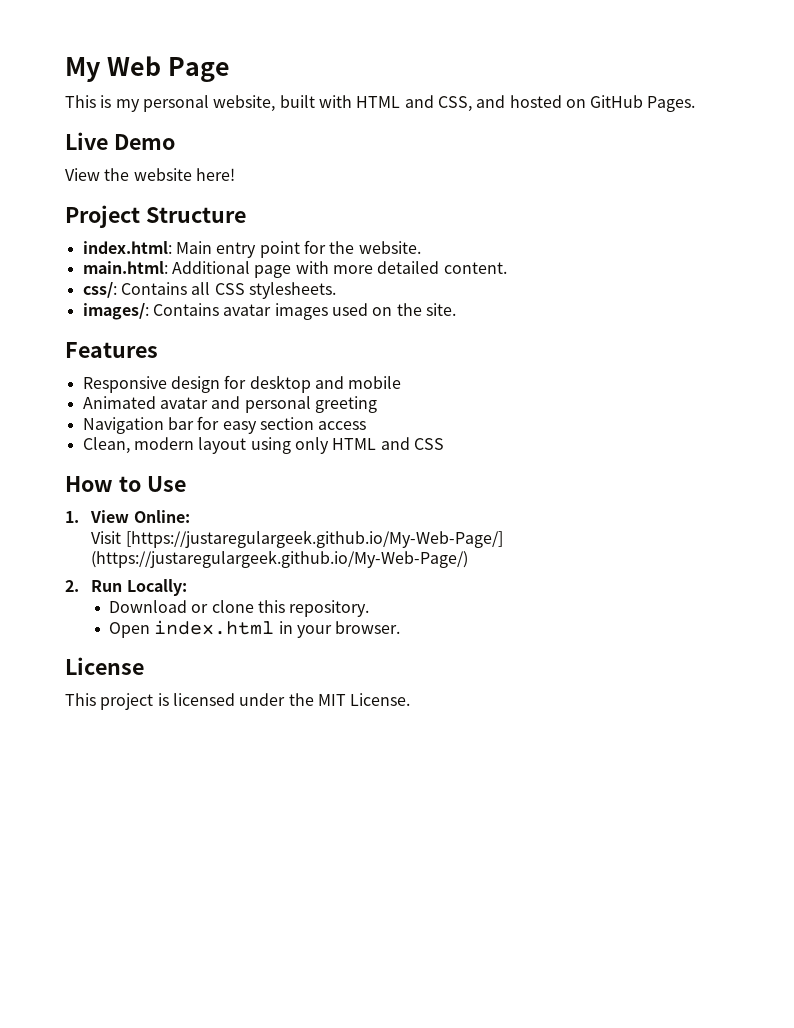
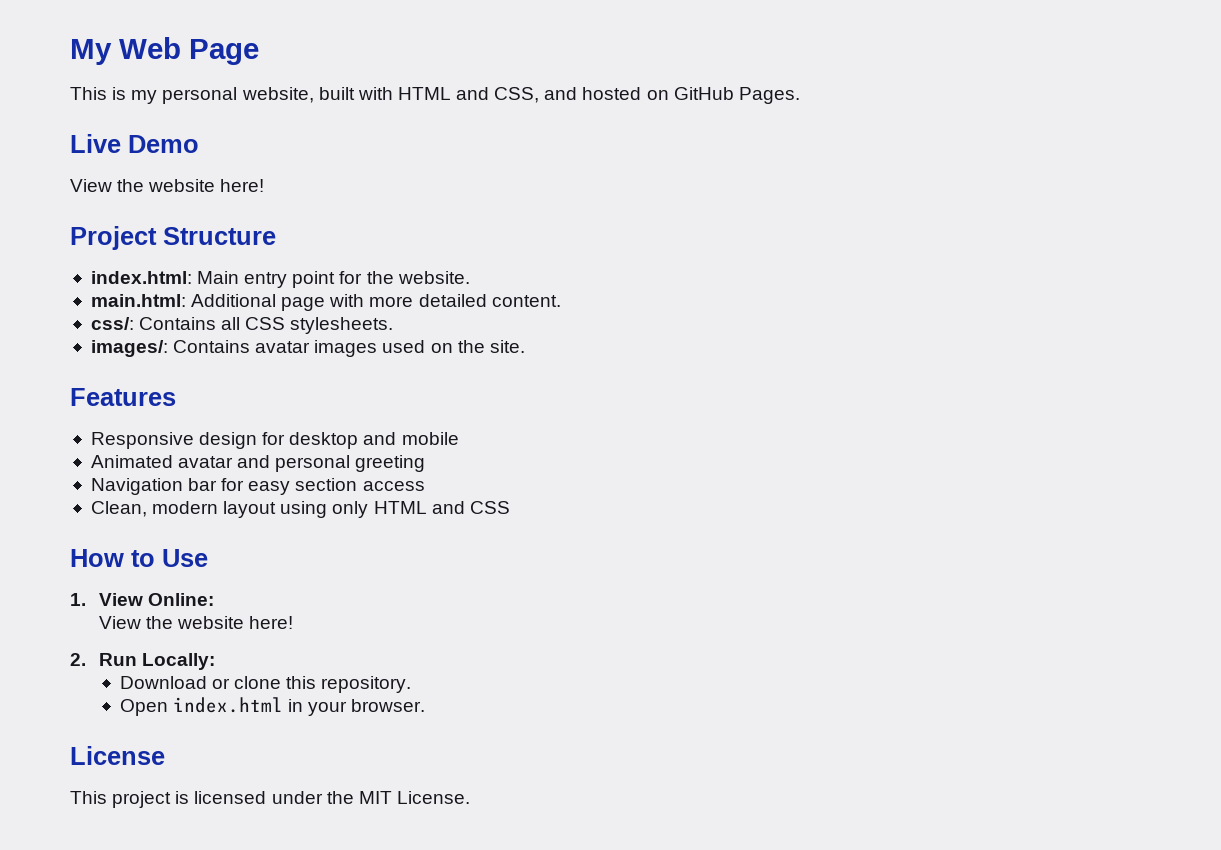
[91,530,503,548] [91,550,469,568] Visit [https://justaregulargeek.github.io/My-Web-Page/] (https://justaregulargeek.github.io/My-Web-Page/) -> [99,616,294,629] View the website here!

